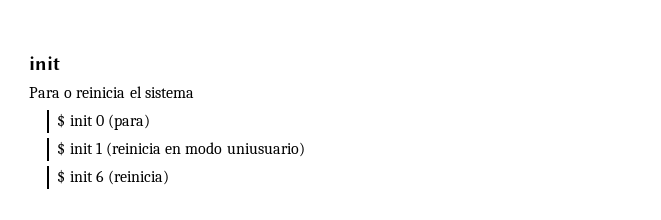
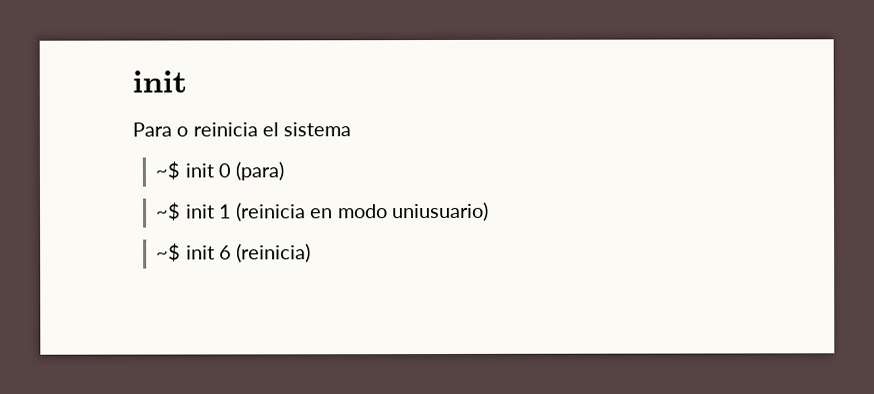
[57,113,66,128] $ -> [155,161,181,180] ~$
[57,141,66,156] $ -> [156,202,182,221] ~$
[57,169,66,184] $ -> [156,243,182,262] ~$

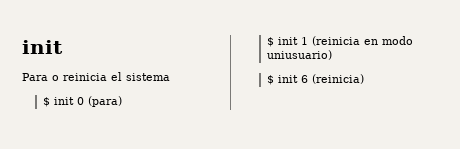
[155,161,181,180] ~$ -> [42,97,50,107] $
[156,202,182,221] ~$ -> [266,37,274,47] $
[156,243,182,262] ~$ -> [266,75,274,85] $

